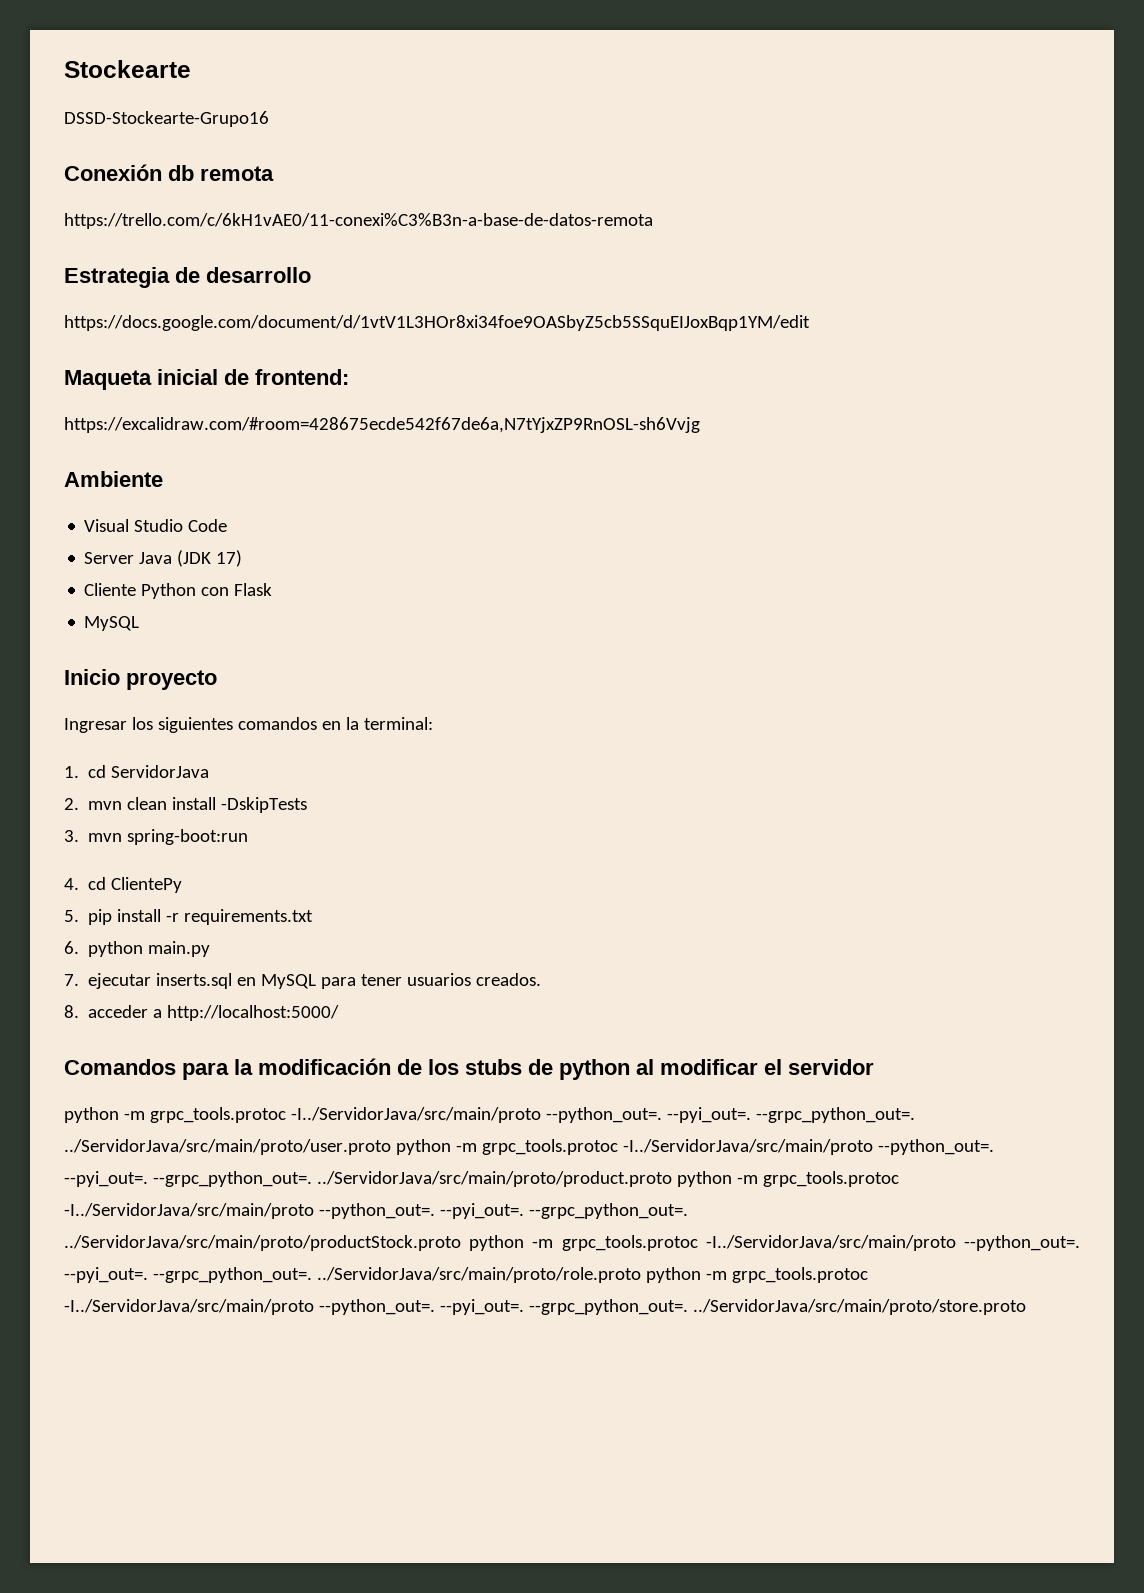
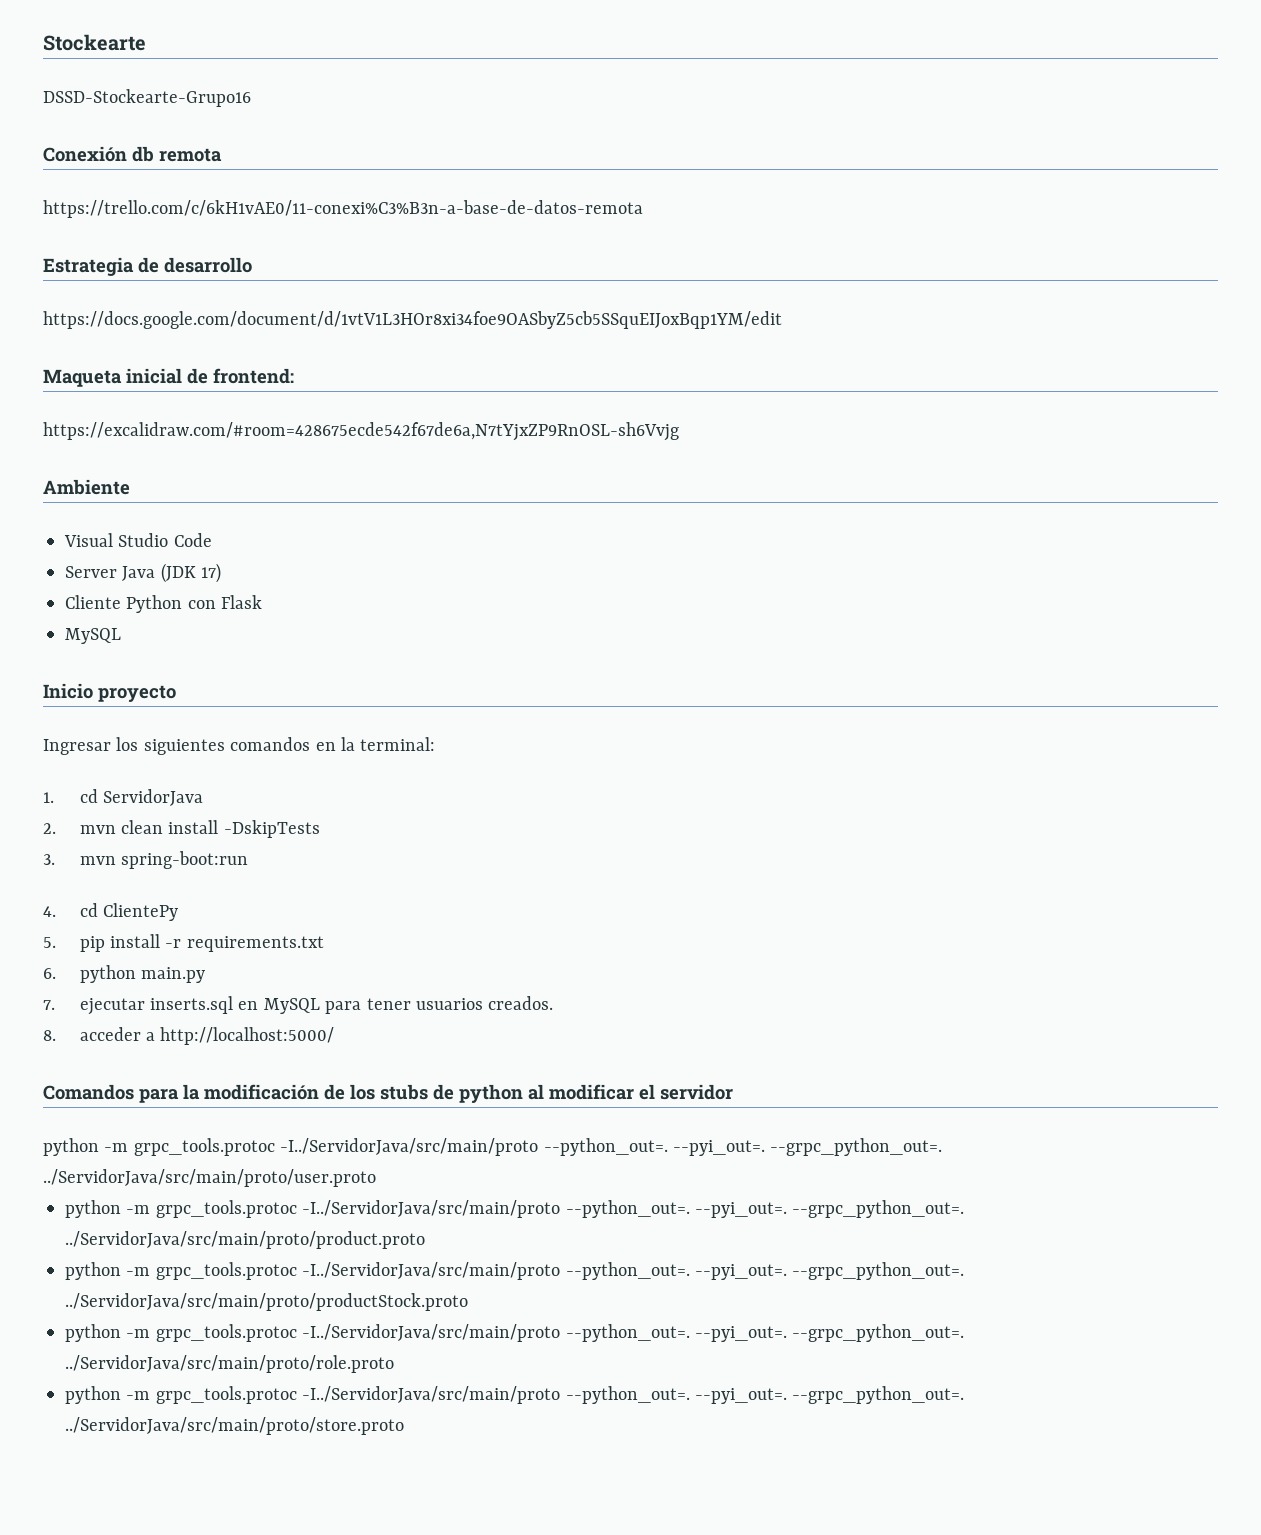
(391, 1147) none -> (376, 1178) //
(672, 1179) none -> (425, 1240) //
(461, 1243) none -> (468, 1302) //
(641, 1275) none -> (394, 1364) //

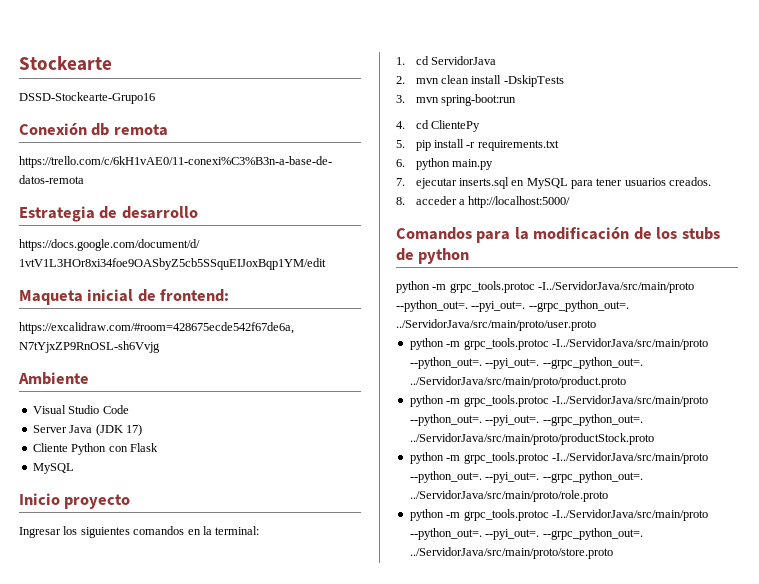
[528,1084,733,1100] al modificar el servidor -> (470, 256) none

